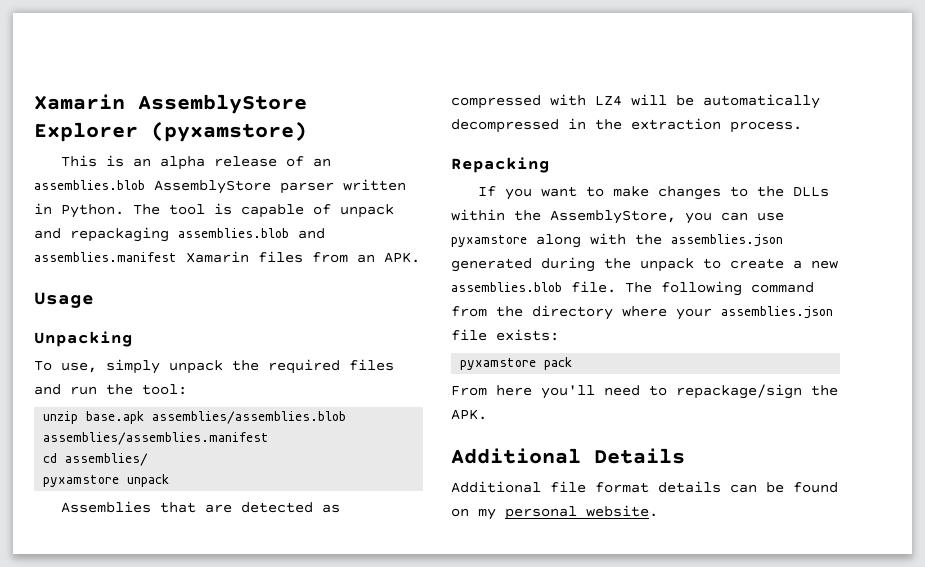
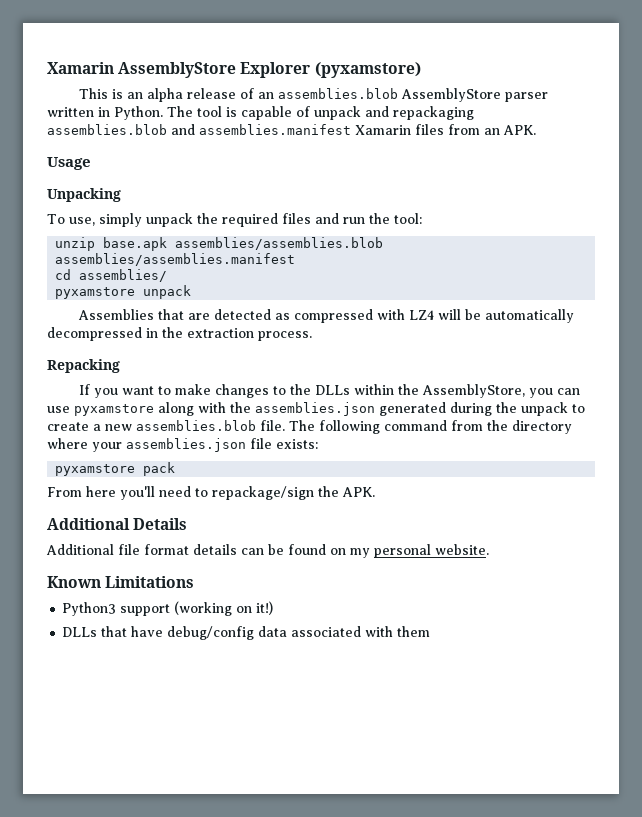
(658, 511) none -> [47,576,195,588] [62,601,274,616] [62,626,431,640] // Known Limitations // Python3 support (working on it!) // DLLs that have debug/config data associated with them

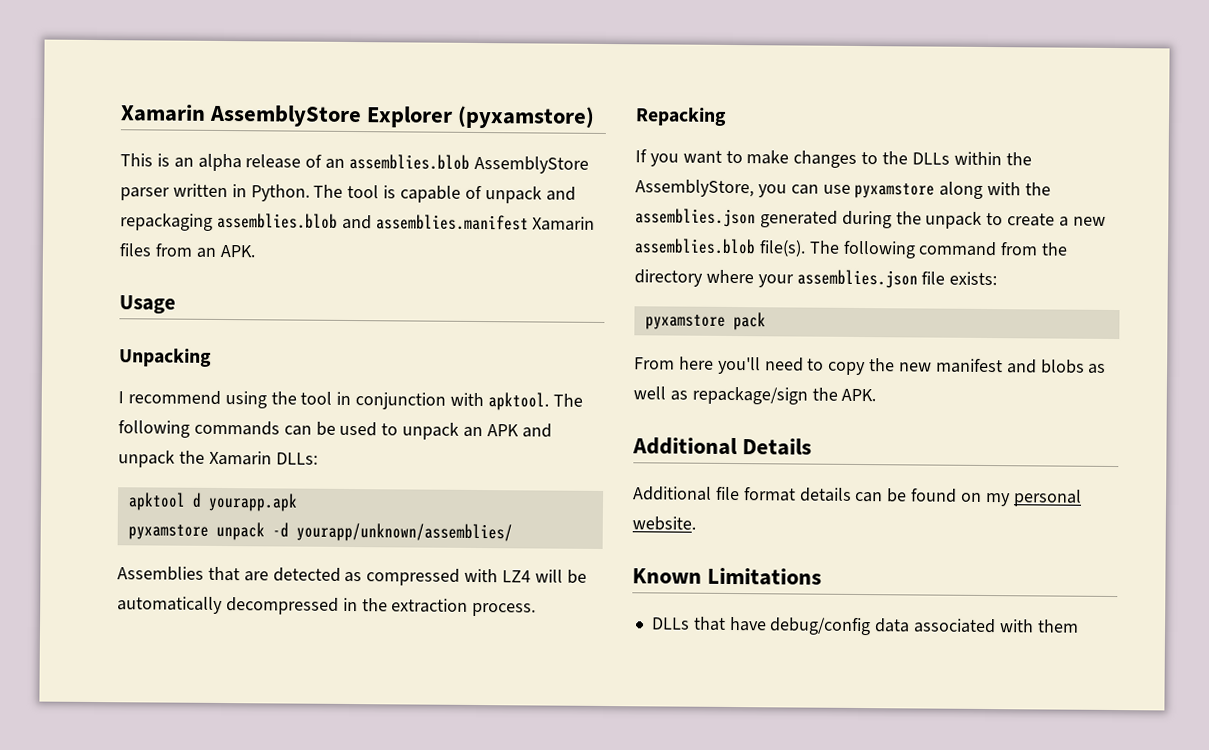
[47,213,422,227] [55,237,384,251] [55,253,296,266] [55,269,168,282] To use, simply unpack the required files and run the tool: // unzip base.apk assemblies/assemblies.blob assemblies/assemblies.manifest // cd assemblies/ -> [118,390,583,411] [118,420,552,440] [118,450,318,468] [127,492,298,512] I recommend using the tool in conjunction with apktool. The following commands can be used to unpack an APK and unpack the Xamarin DLLs: // apktool d yourapp.apk
(192, 292) none -> [271,522,513,543] -d yourapp/unknown/assemblies/
[260,420,285,431] file. -> [758,239,806,257] file(s).
(208, 492) none -> [828,358,1107,376] [633,386,688,401] copy the new manifest and blobs as well as
[62,601,274,616] // Python3 support (working on it!) -> (823, 576) none

